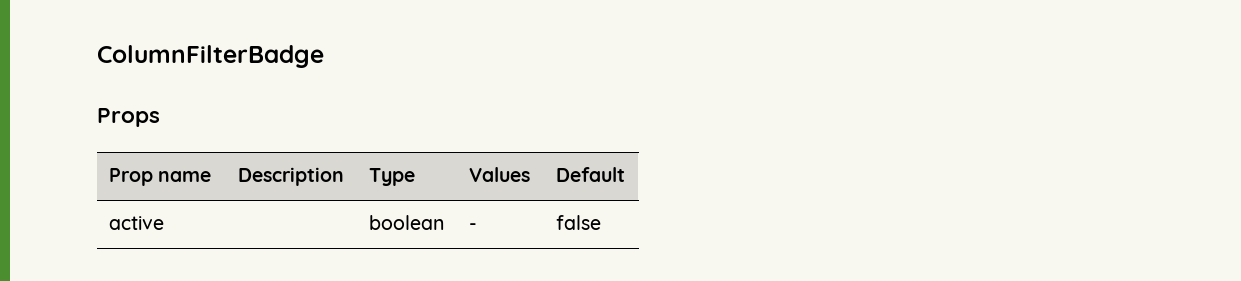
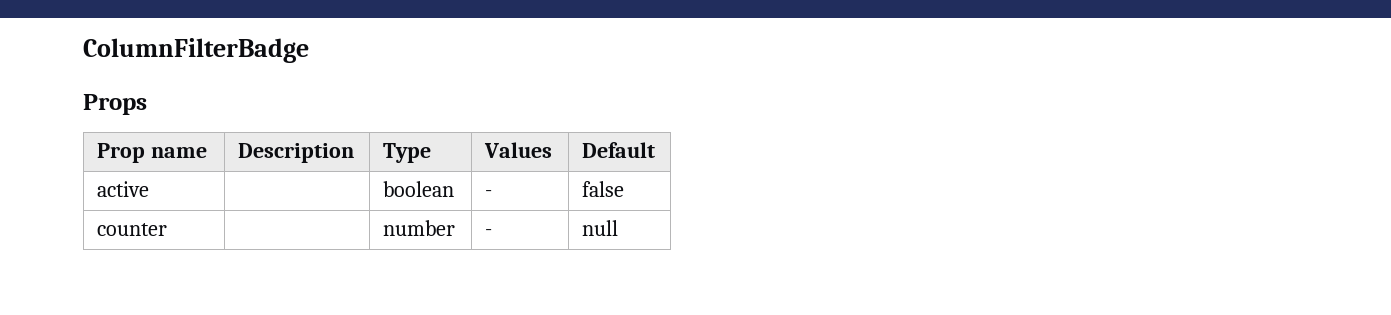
(602, 222) none -> [97,223,168,236] [383,220,456,236] [485,229,493,236] [582,220,619,236] // counter | | number | - | null

